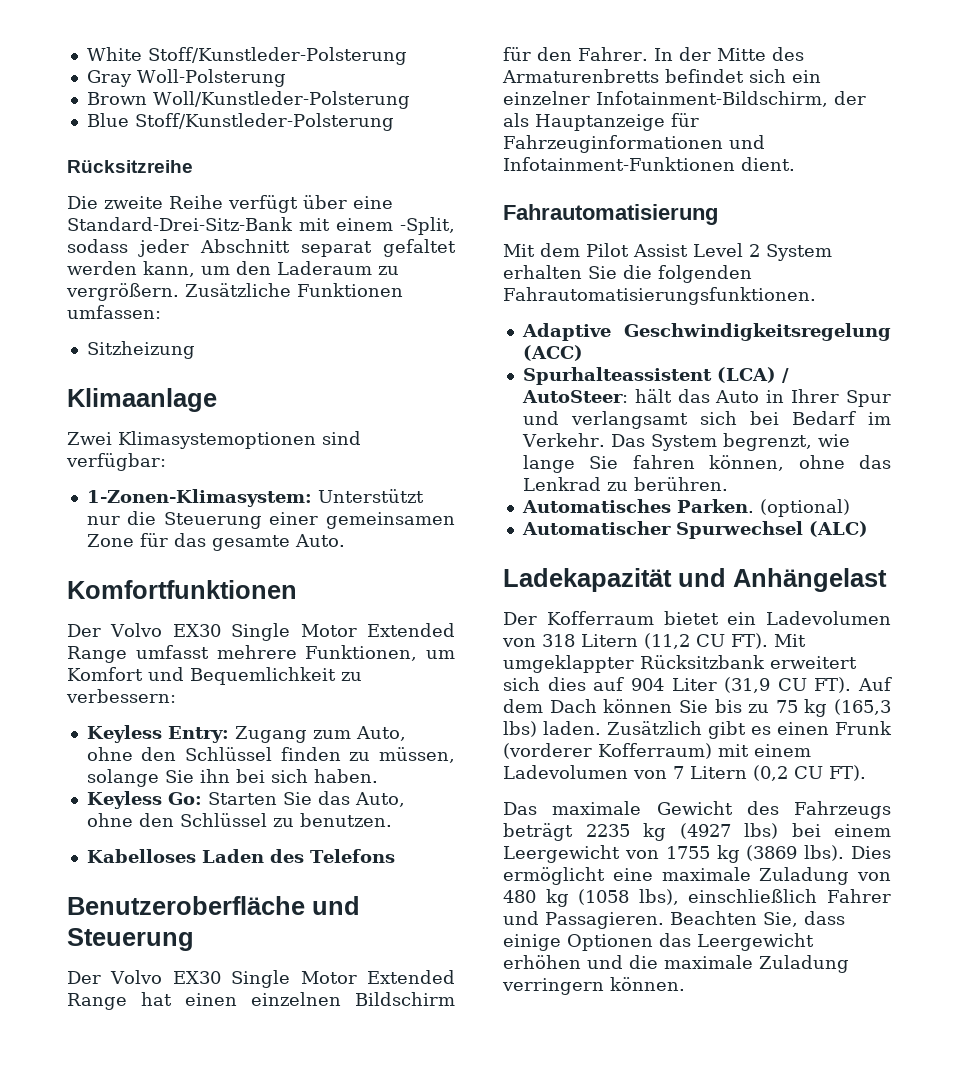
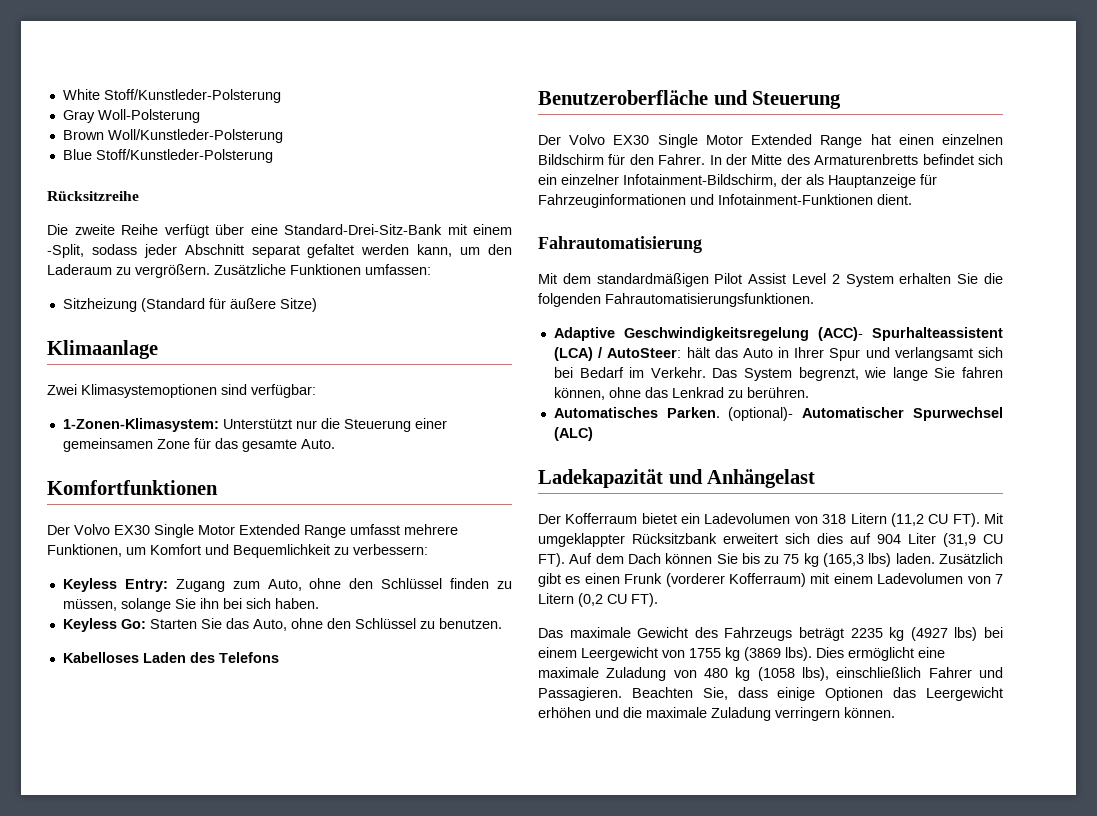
(195, 350) none -> [140,298,317,312] (Standard für äußere Sitze)
(580, 250) none -> [596,273,709,287] standardmäßigen
[522,345,583,361] (ACC) // -> [817,327,863,341] (ACC)-
[759,499,850,517] (optional) // -> [728,407,794,421] (optional)-

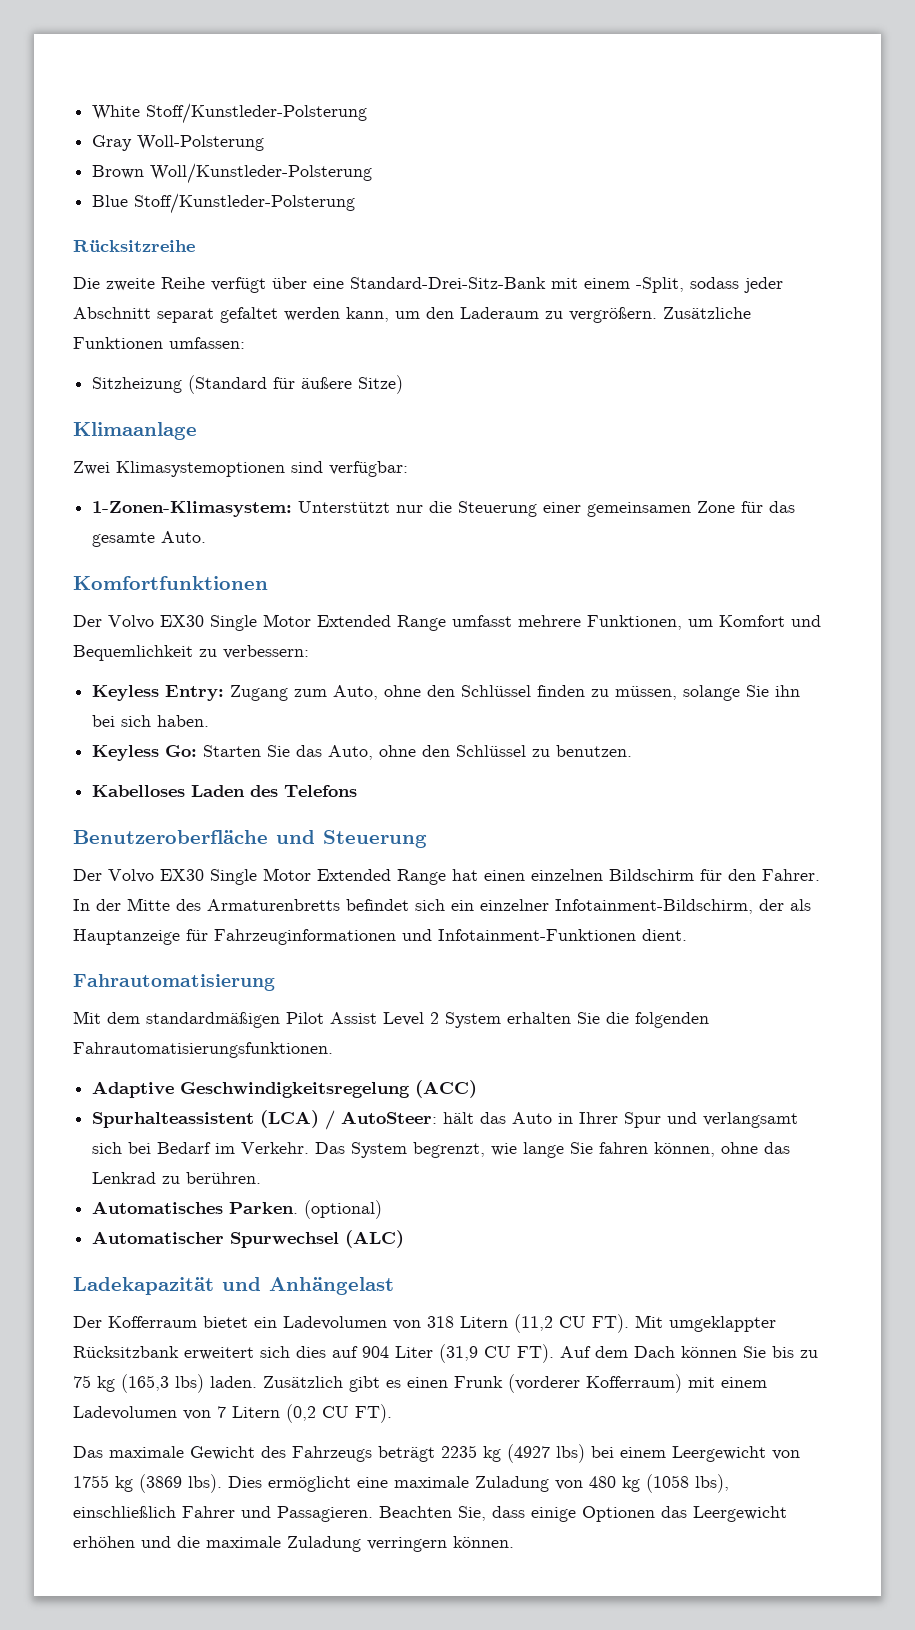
[817,327,863,341] (ACC)- -> [415,1080,478,1098] (ACC) //
[728,407,794,421] (optional)- -> [304,1200,383,1219] (optional) //

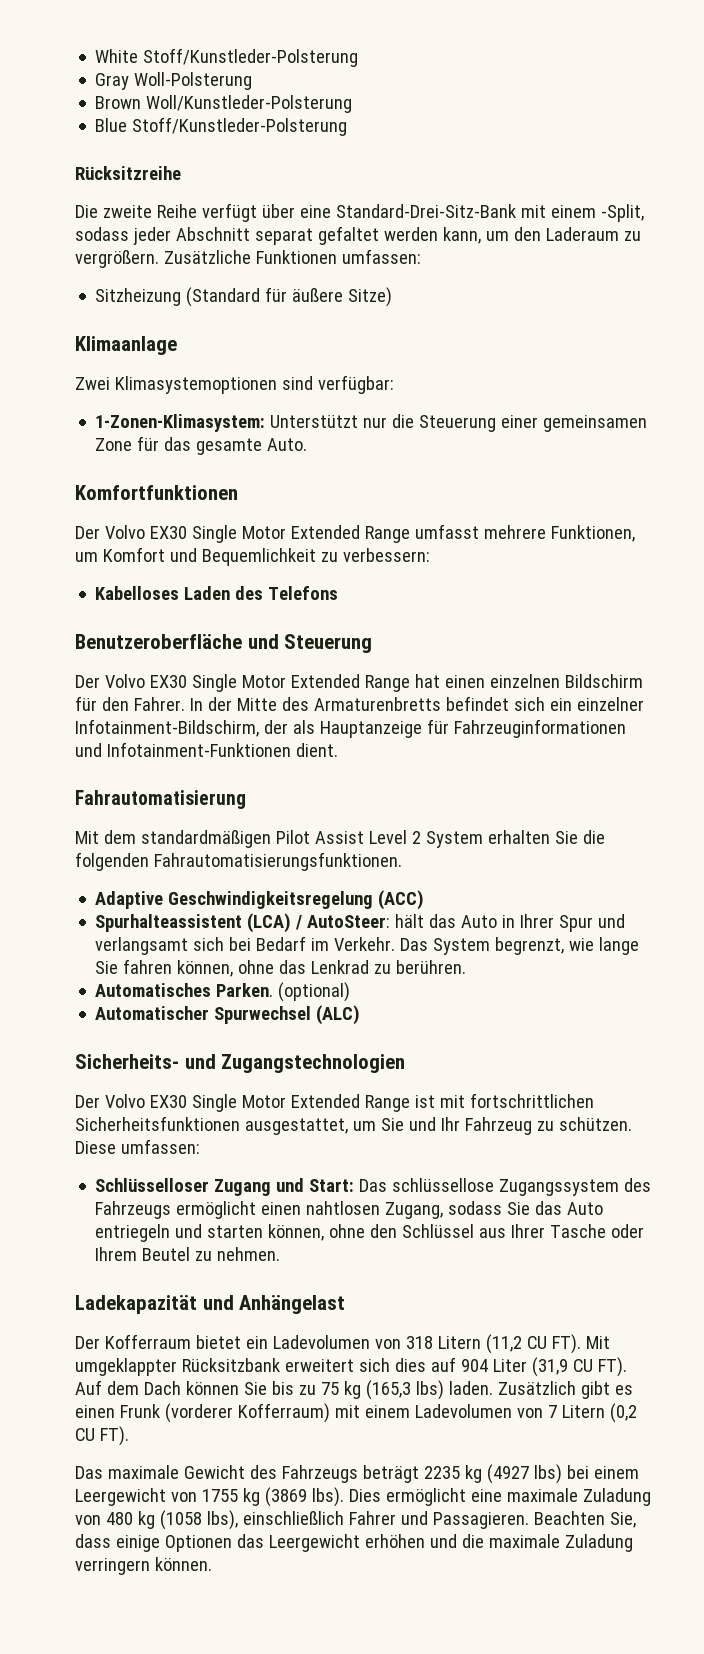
[92,685,801,701] [92,715,210,727] [92,745,633,761] // Keyless Entry: Zugang zum Auto, ohne den Schlüssel finden zu müssen, solange Sie ihn bei sich haben. // Keyless Go: Starten Sie das Auto, ohne den Schlüssel zu benutzen. -> (430, 555) none
(405, 1239) none -> [75,1054,406,1073] [75,1093,594,1112] [75,1116,632,1135] [75,1139,200,1154] [95,1178,652,1196] [95,1201,604,1219] [95,1224,645,1242] [95,1247,281,1261] // Sicherheits- und Zugangstechnologien // Der Volvo EX30 Single Motor Extended Range ist mit fortschrittlichen Sicherheitsfunktionen ausgestattet, um Sie und Ihr Fahrzeug zu schützen. Diese umfassen: // Schlüsselloser Zugang und Start: Das schlüssellose Zugangssystem des Fahrzeugs ermöglicht einen nahtlosen Zugang, sodass Sie das Auto entriegeln und starten können, ohne den Schlüssel aus Ihrer Tasche oder Ihrem Beutel zu nehmen.

